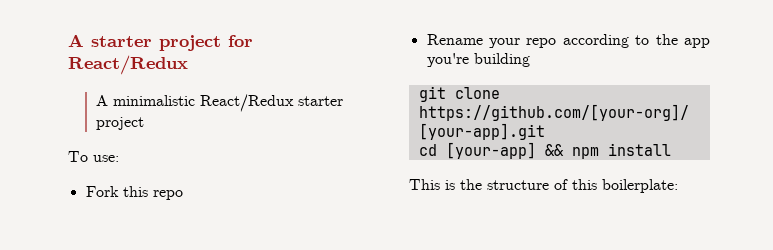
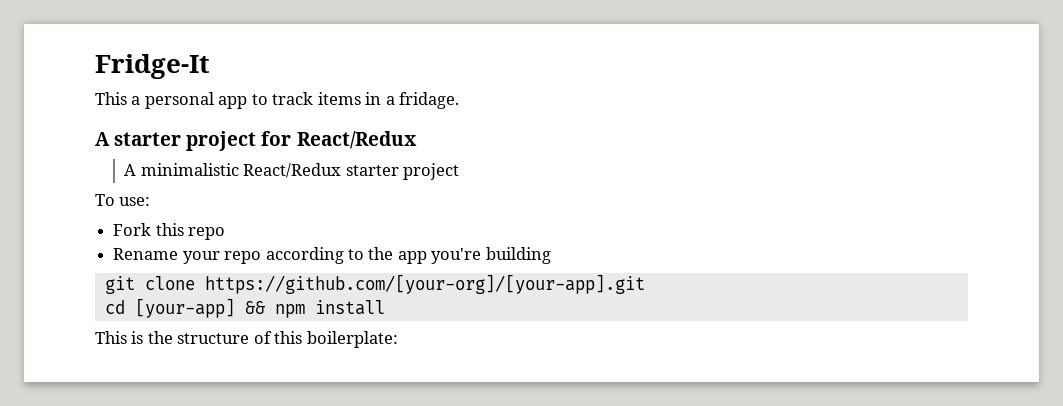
(68, 40) none -> [95,54,210,79] [95,92,460,109] Fridge-It // This a personal app to track items in a fridage. //

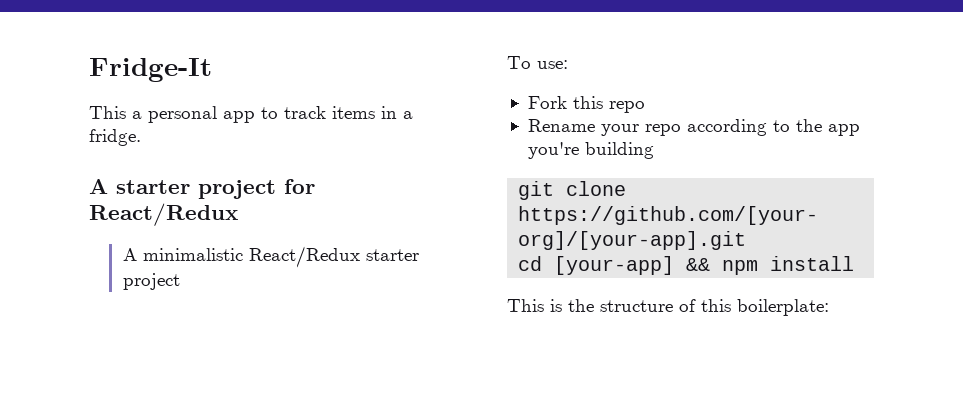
[399,92,460,109] fridage. -> [89,129,141,146] fridge.

